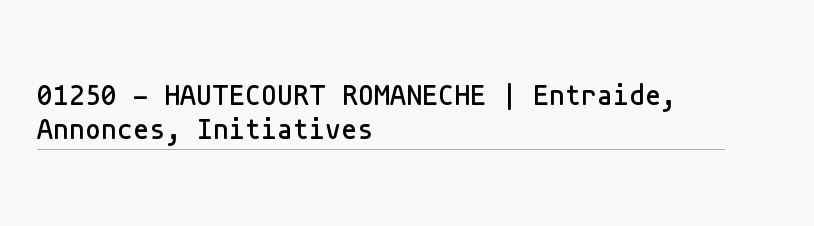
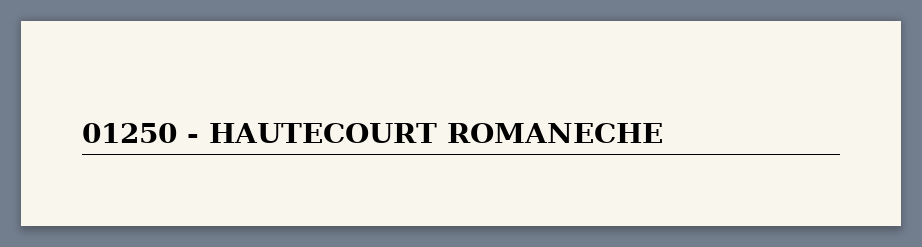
[502,83,676,112] [37,117,374,146] | Entraide, Annonces, Initiatives -> (663, 133) none

